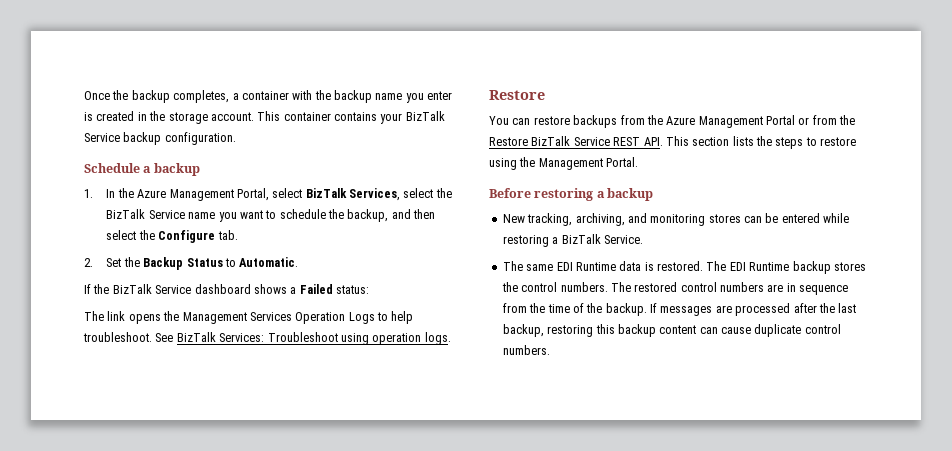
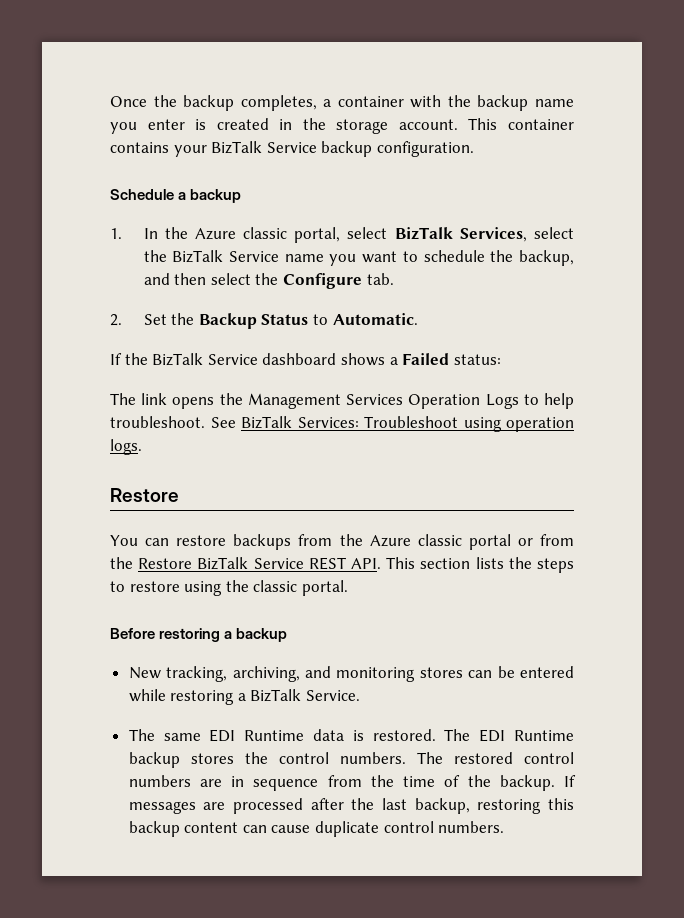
[169,188,269,201] Management Portal, -> [243,227,341,243] classic portal,
[698,115,795,128] Management Portal -> [417,534,511,550] classic portal
[538,157,639,170] Management Portal. -> [253,580,348,596] classic portal.

